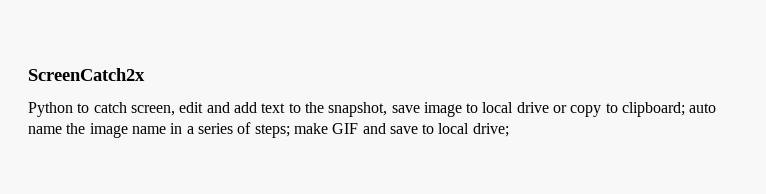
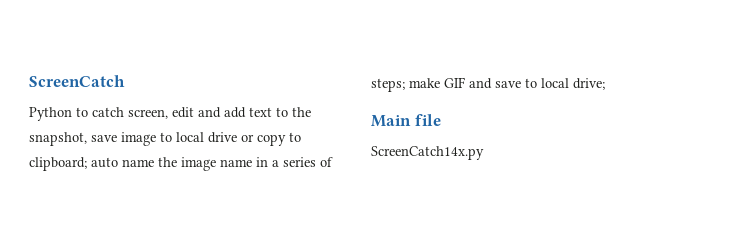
[28,68,145,81] ScreenCatch2x -> [29,75,125,87] ScreenCatch
(509, 130) none -> [371,114,441,127] [371,146,484,160] // Main file // ScreenCatch14x.py

